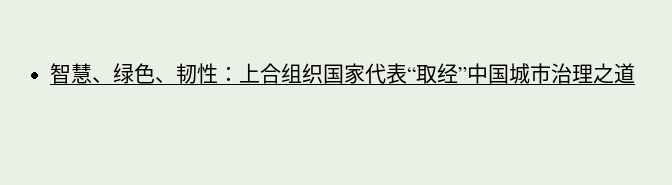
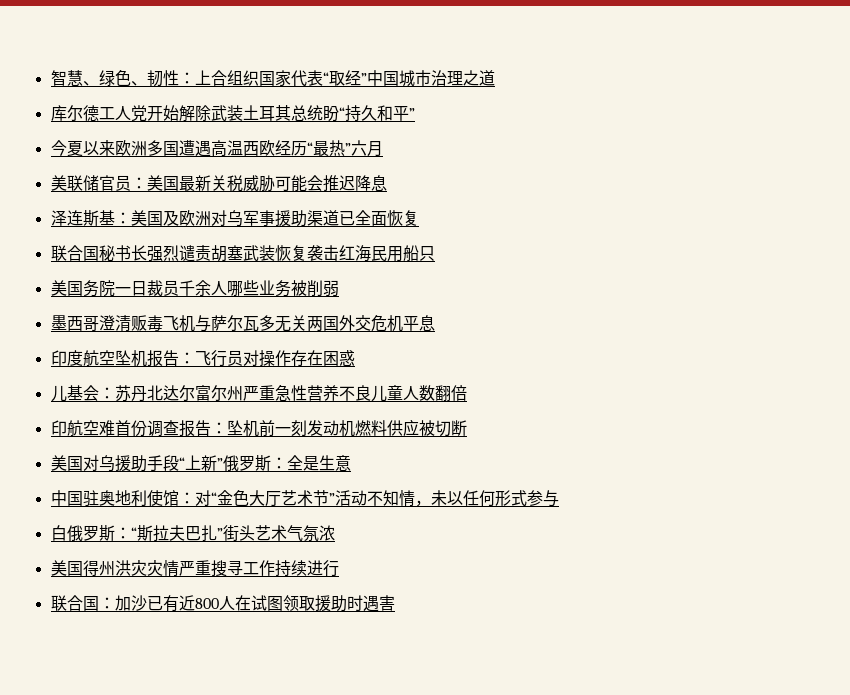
(636, 73) none -> [50,105,415,122] [50,140,383,157] [50,175,387,192] [50,210,419,227] [50,245,435,262] [50,280,339,297] [50,315,435,332] [50,350,355,367] [50,384,467,402] [50,419,467,437] [50,455,351,472] [50,490,559,507] [50,525,335,542] [50,560,339,577] [50,595,395,612] // 库尔德工人党开始解除武装土耳其总统盼“持久和平” // 今夏以来欧洲多国遭遇高温西欧经历“最热”六月 // 美联储官员：美国最新关税威胁可能会推迟降息 // 泽连斯基：美国及欧洲对乌军事援助渠道已全面恢复 // 联合国秘书长强烈谴责胡塞武装恢复袭击红海民用船只 // 美国务院一日裁员千余人哪些业务被削弱 // 墨西哥澄清贩毒飞机与萨尔瓦多无关两国外交危机平息 // 印度航空坠机报告：飞行员对操作存在困惑 // 儿基会：苏丹北达尔富尔州严重急性营养不良儿童人数翻倍 // 印航空难首份调查报告：坠机前一刻发动机燃料供应被切断 // 美国对乌援助手段“上新”俄罗斯：全是生意 // 中国驻奥地利使馆：对“金色大厅艺术节”活动不知情，未以任何形式参与 // 白俄罗斯：“斯拉夫巴扎”街头艺术气氛浓 // 美国得州洪灾灾情严重搜寻工作持续进行 // 联合国：加沙已有近800人在试图领取援助时遇害

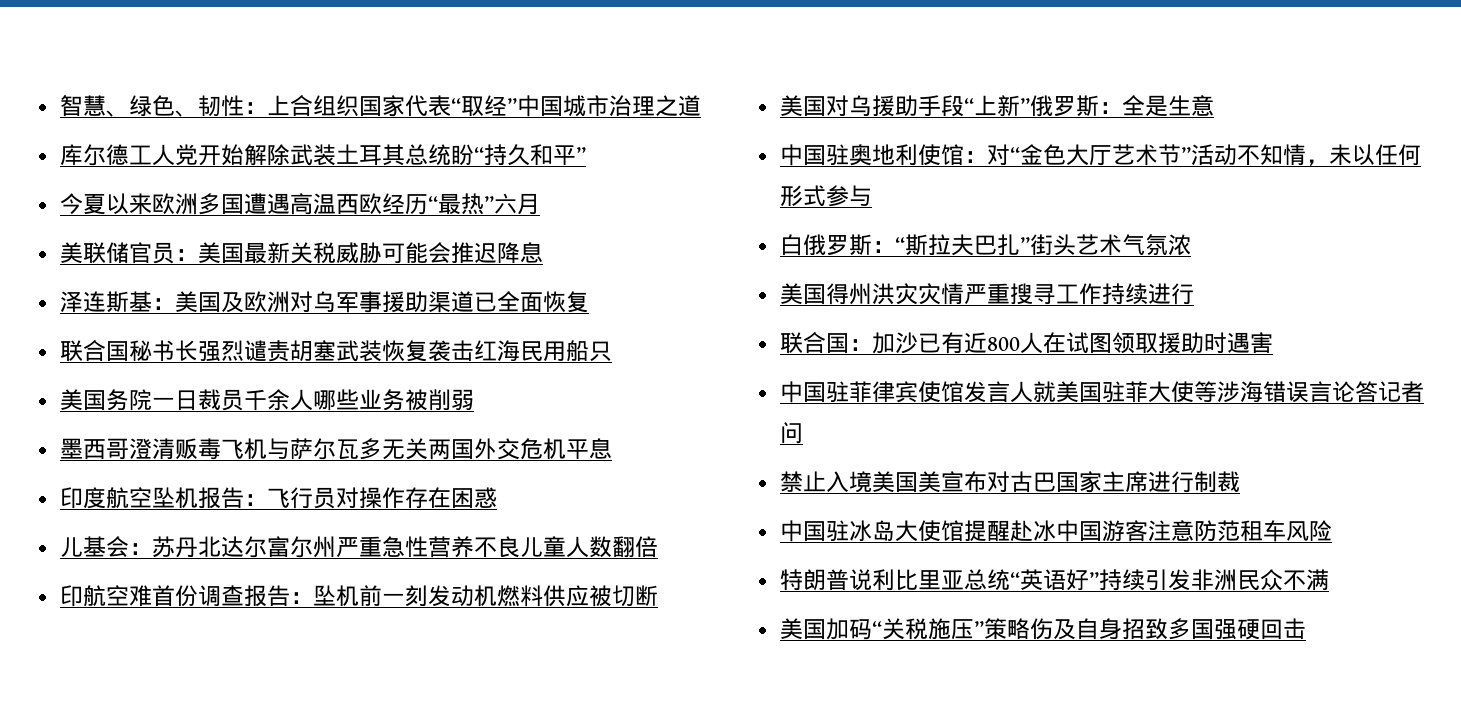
(395, 603) none -> [779,381,1424,403] [779,422,803,444] [779,471,1240,493] [779,520,1332,542] [779,569,1329,591] [779,618,1306,640] // 中国驻菲律宾使馆发言人就美国驻菲大使等涉海错误言论答记者问 // 禁止入境美国美宣布对古巴国家主席进行制裁 // 中国驻冰岛大使馆提醒赴冰中国游客注意防范租车风险 // 特朗普说利比里亚总统“英语好”持续引发非洲民众不满 // 美国加码“关税施压”策略伤及自身招致多国强硬回击

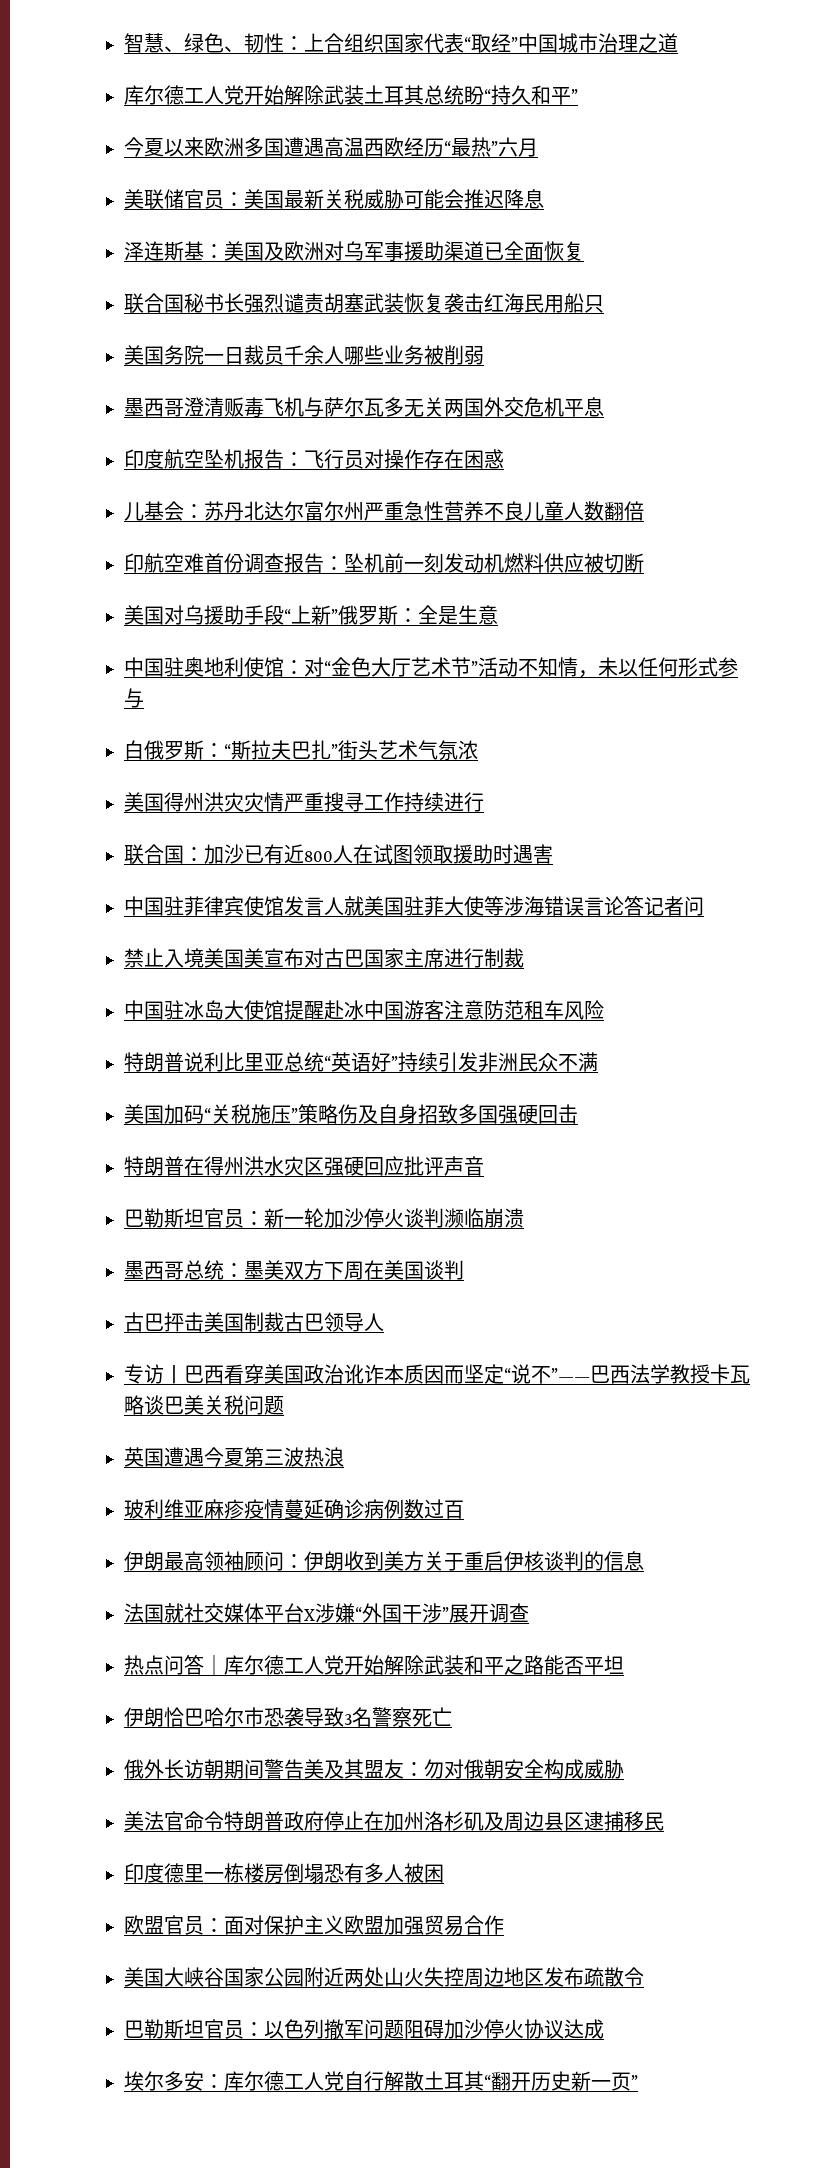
(1306, 628) none -> [124,1156,484,1176] [124,1208,524,1228] [124,1260,464,1280] [124,1312,384,1332] [124,1364,750,1384] [124,1395,284,1415] [124,1447,344,1467] [124,1499,464,1519] [124,1551,644,1571] [124,1603,529,1623] [124,1655,624,1676] [124,1707,452,1728] [124,1759,624,1779] [124,1811,664,1832] [124,1863,444,1884] [124,1915,504,1936] [124,1967,644,1987] [124,2019,604,2040] [124,2071,638,2091] // 特朗普在得州洪水灾区强硬回应批评声音 // 巴勒斯坦官员：新一轮加沙停火谈判濒临崩溃 // 墨西哥总统：墨美双方下周在美国谈判 // 古巴抨击美国制裁古巴领导人 // 专访丨巴西看穿美国政治讹诈本质因而坚定“说不”——巴西法学教授卡瓦略谈巴美关税问题 // 英国遭遇今夏第三波热浪 // 玻利维亚麻疹疫情蔓延确诊病例数过百 // 伊朗最高领袖顾问：伊朗收到美方关于重启伊核谈判的信息 // 法国就社交媒体平台X涉嫌“外国干涉”展开调查 // 热点问答｜库尔德工人党开始解除武装和平之路能否平坦 // 伊朗恰巴哈尔市恐袭导致3名警察死亡 // 俄外长访朝期间警告美及其盟友：勿对俄朝安全构成威胁 // 美法官命令特朗普政府停止在加州洛杉矶及周边县区逮捕移民 // 印度德里一栋楼房倒塌恐有多人被困 // 欧盟官员：面对保护主义欧盟加强贸易合作 // 美国大峡谷国家公园附近两处山火失控周边地区发布疏散令 // 巴勒斯坦官员：以色列撤军问题阻碍加沙停火协议达成 // 埃尔多安：库尔德工人党自行解散土耳其“翻开历史新一页”

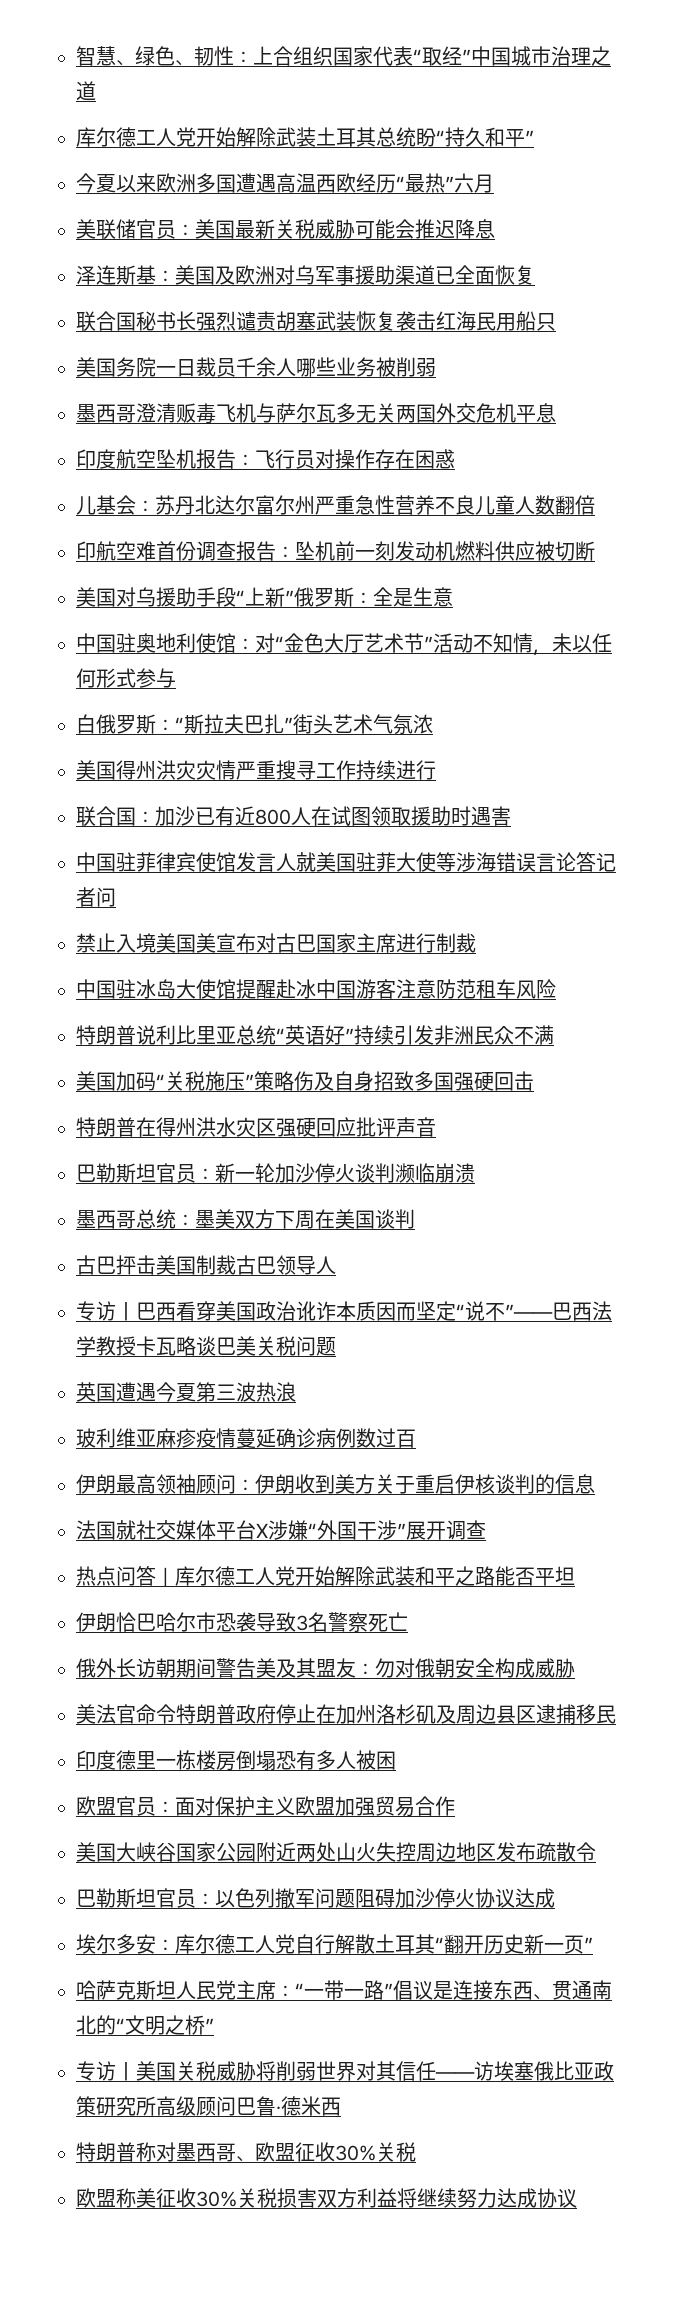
(638, 2082) none -> [76,1980,612,2000] [76,2015,214,2035] [76,2061,614,2081] [76,2096,341,2116] [76,2142,416,2162] [76,2188,577,2208] // 哈萨克斯坦人民党主席：“一带一路”倡议是连接东西、贯通南北的“文明之桥” // 专访丨美国关税威胁将削弱世界对其信任——访埃塞俄比亚政策研究所高级顾问巴鲁·德米西 // 特朗普称对墨西哥、欧盟征收30%关税 // 欧盟称美征收30%关税损害双方利益将继续努力达成协议

